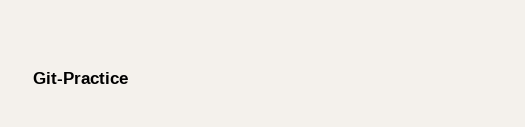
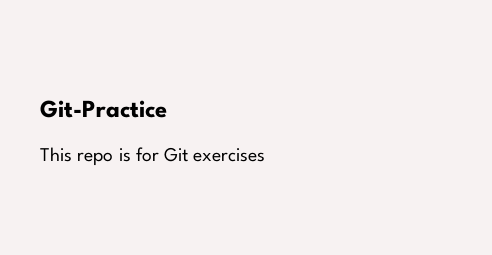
(128, 78) none -> [40,147,266,166] // This repo is for Git exercises

